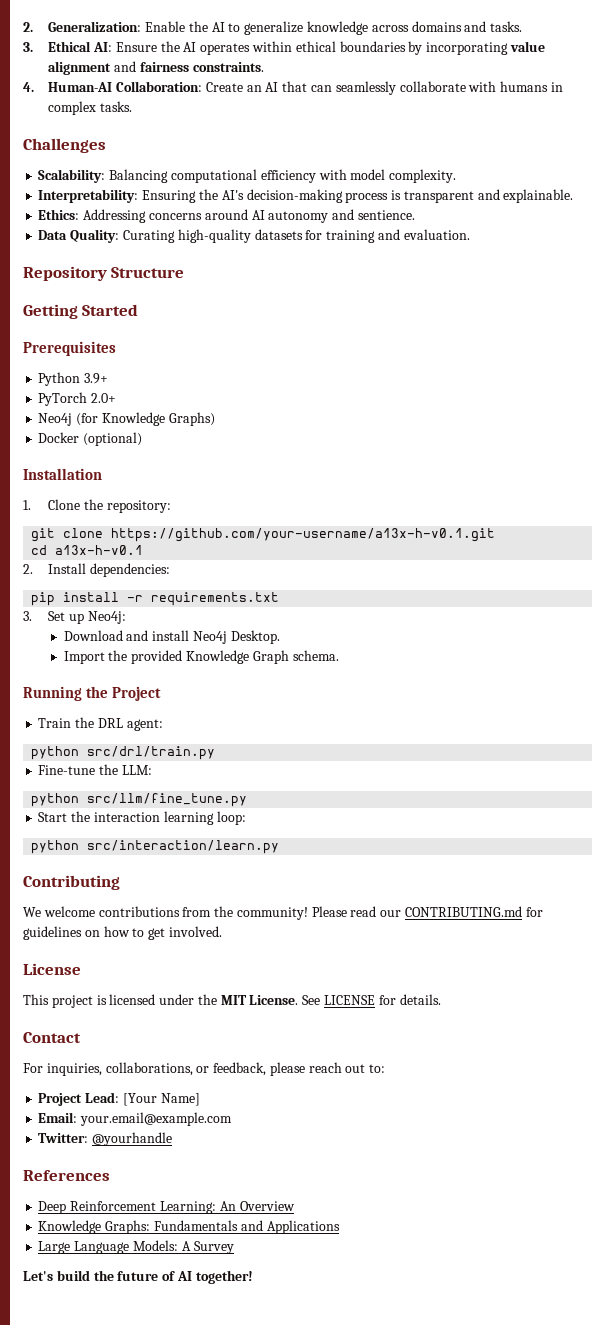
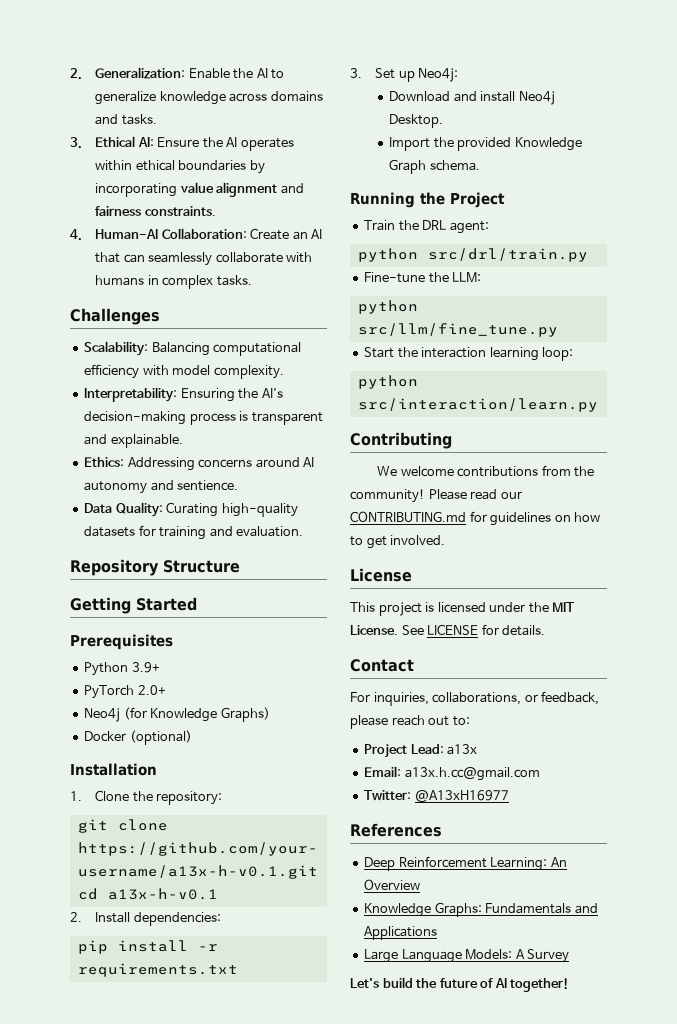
[122,1093,200,1106] [Your Name] -> [447,744,478,755] a13x
[80,1112,233,1126] your.email@example.com -> [404,767,540,781] a13x.h.cc@gmail.com
[92,1132,173,1146] @yourhandle -> [414,790,509,802] @A13xH16977

